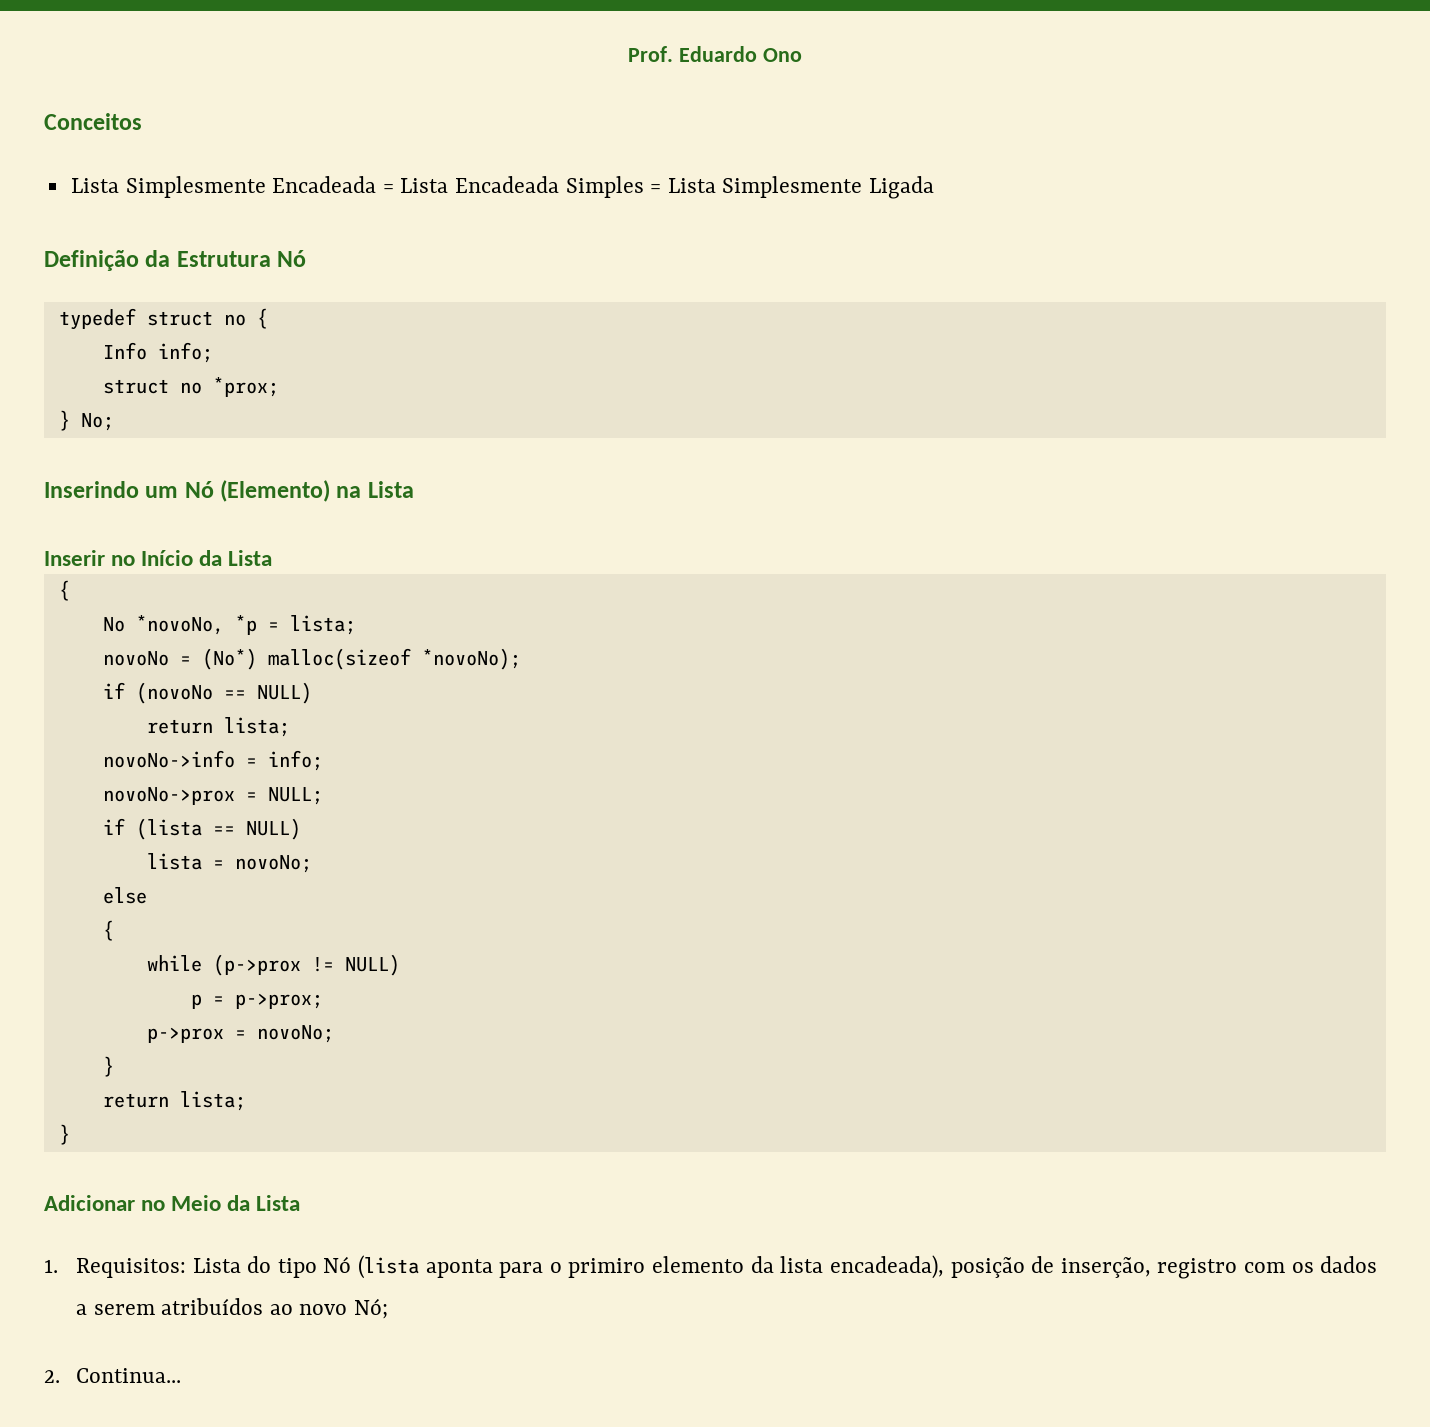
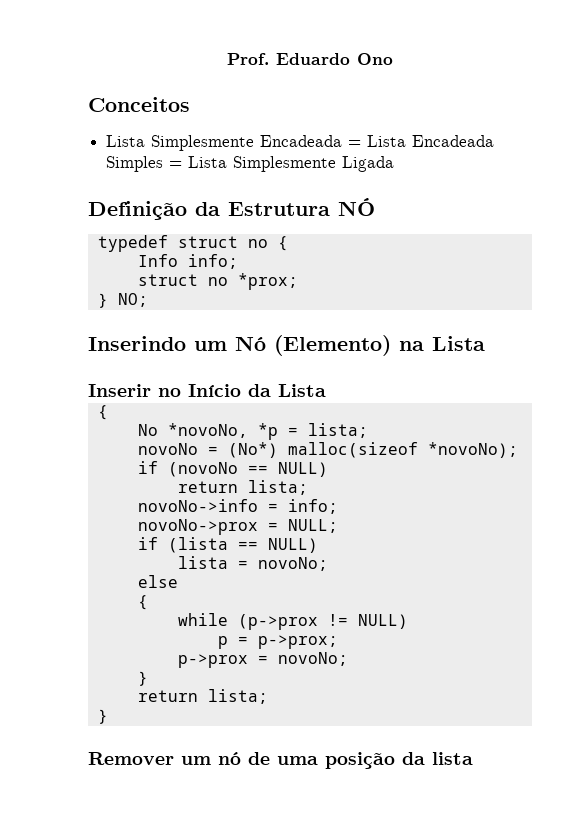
[277,250,307,267] Nó -> [338,197,375,216] NÓ
[80,413,114,431] No; -> [117,293,148,307] NO;
[44,1195,301,1211] [44,1255,1378,1279] [75,1298,389,1319] [44,1368,181,1383] Adicionar no Meio da Lista // 1. Requisitos: Lista do tipo Nó (lista aponta para o primiro elemento da lista encadeada), posição de inserção, registro com os dados a serem atribuídos ao novo Nó; // 2. Continua... -> [88,752,473,769] Remover um nó de uma posição da lista

